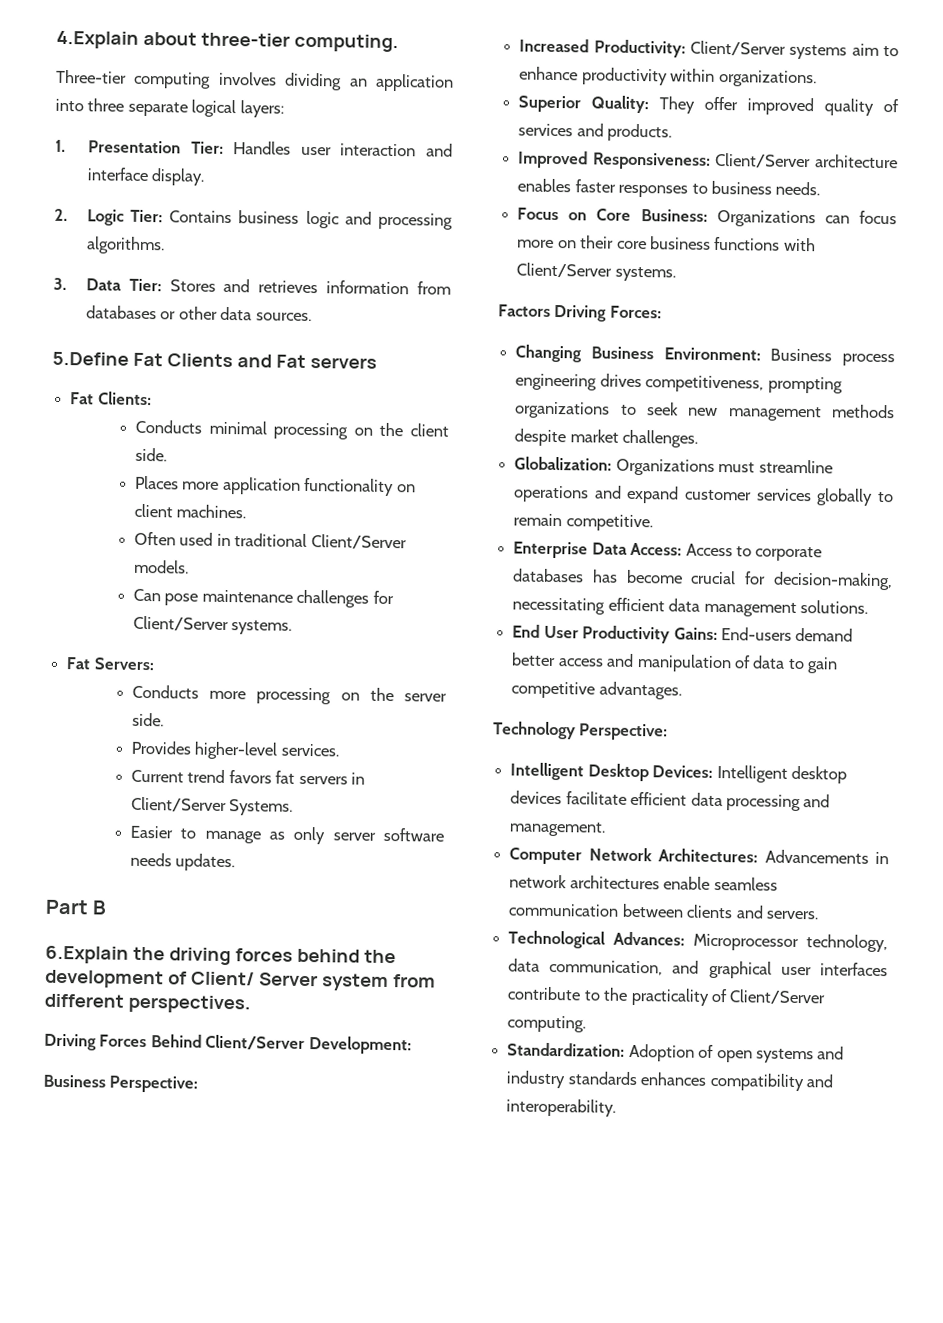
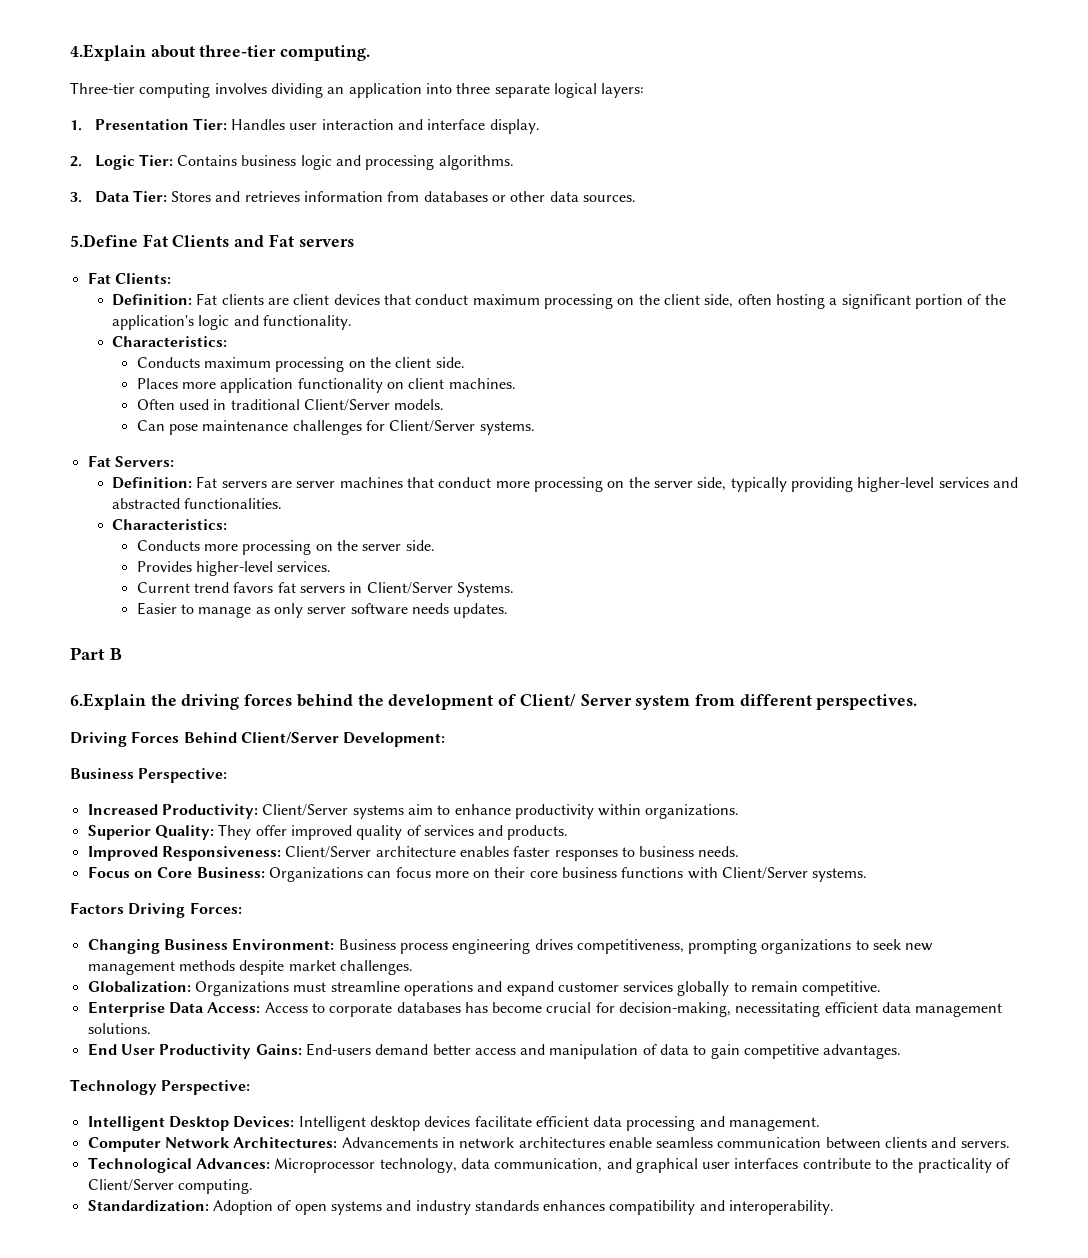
[134,419,267,435] // Conducts minimal -> [112,293,1006,309] [112,315,353,330] [112,336,228,347] [136,357,271,368] // Definition: Fat clients are client devices that conduct maximum processing on the client side, often hosting a significant portion of the application's logic and functionality. // Characteristics: // Conducts maximum
(155, 664) none -> [112,476,1018,492] [112,498,283,509] [112,519,228,530] // Definition: Fat servers are server machines that conduct more processing on the server side, typically providing higher-level services and abstracted functionalities. // Characteristics:

